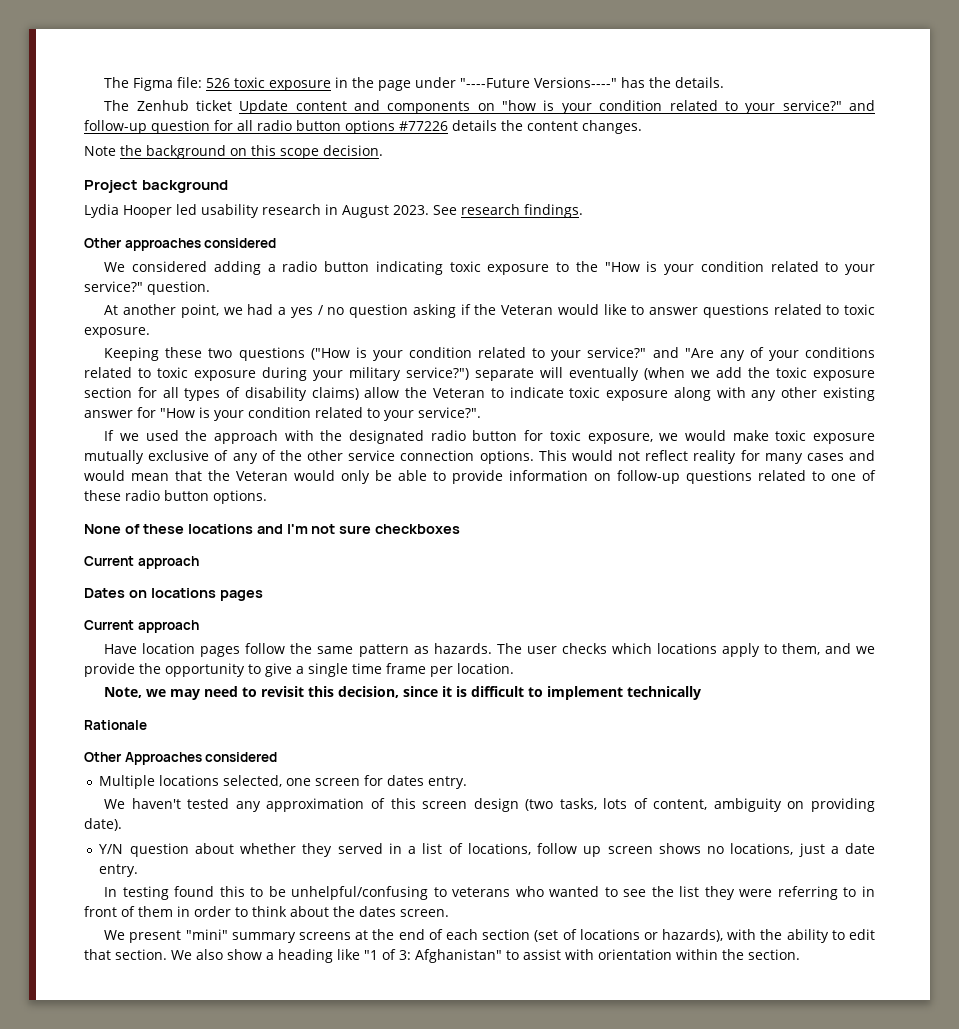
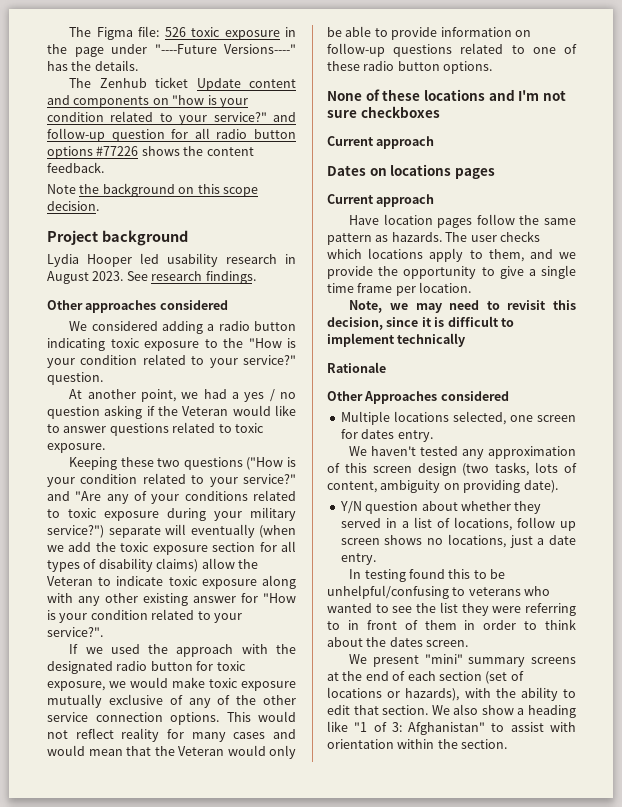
[452,120,497,131] details -> [141,146,180,156] shows
[582,120,642,134] changes. -> [47,162,104,173] feedback.

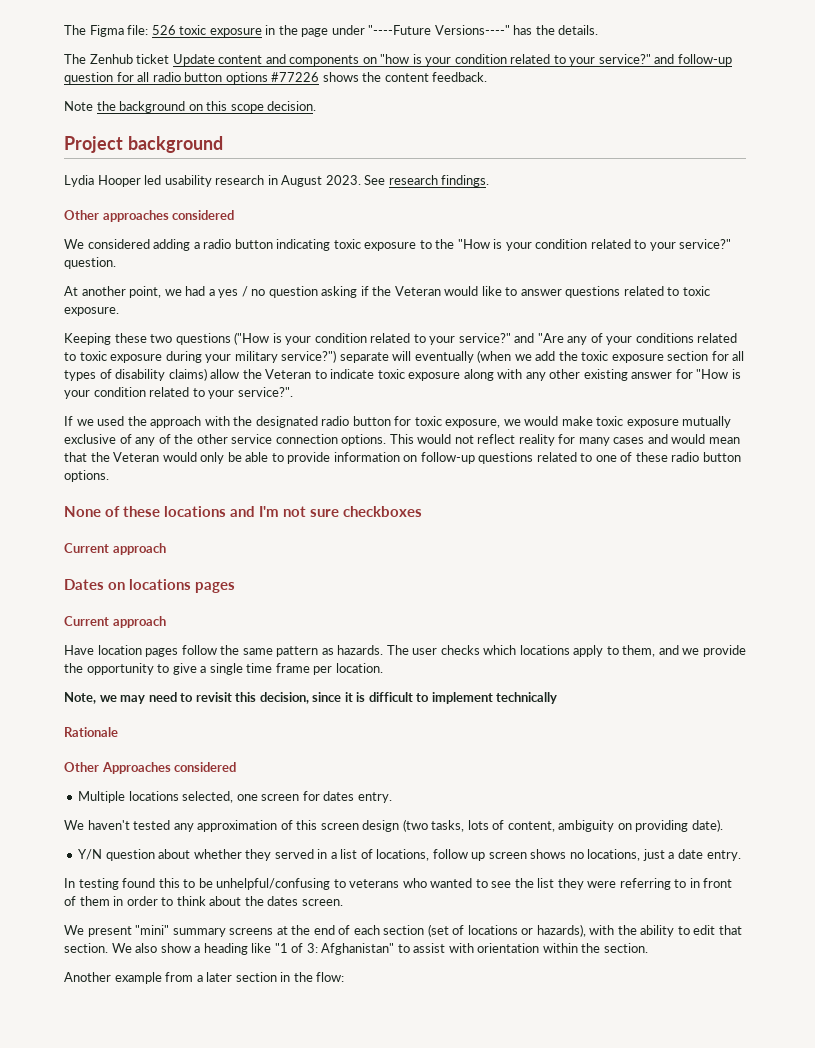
(508, 744) none -> [64,972,345,984] // Another example from a later section in the flow:

